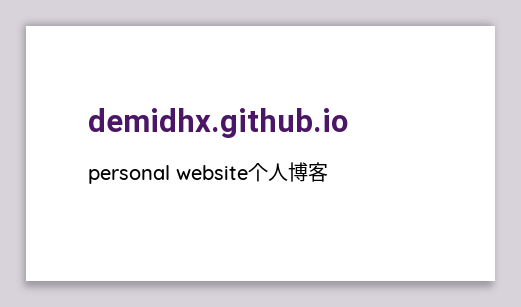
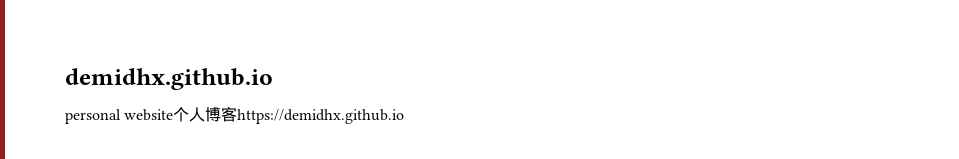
(328, 172) none -> [237,109,405,124] https://demidhx.github.io

